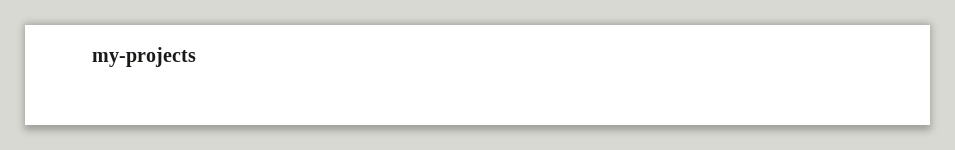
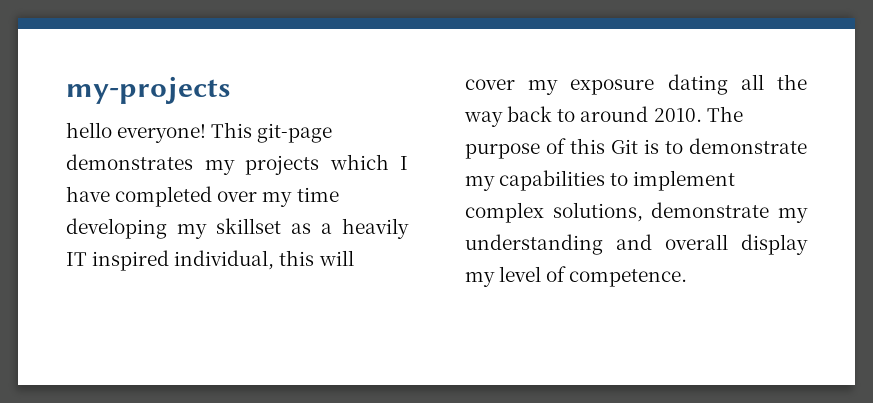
(196, 57) none -> [66,122,333,143] [66,154,408,175] [66,186,339,207] [66,218,409,239] [66,250,354,271] [465,74,807,95] [464,106,743,127] [465,138,807,159] [465,170,736,191] [465,202,808,223] [465,234,808,255] [465,266,688,287] // hello everyone! This git-page demonstrates my projects which I have completed over my time developing my skillset as a heavily IT inspired individual, this will cover my exposure dating all the way back to around 2010. The purpose of this Git is to demonstrate my capabilities to implement complex solutions, demonstrate my understanding and overall display my level of competence.

